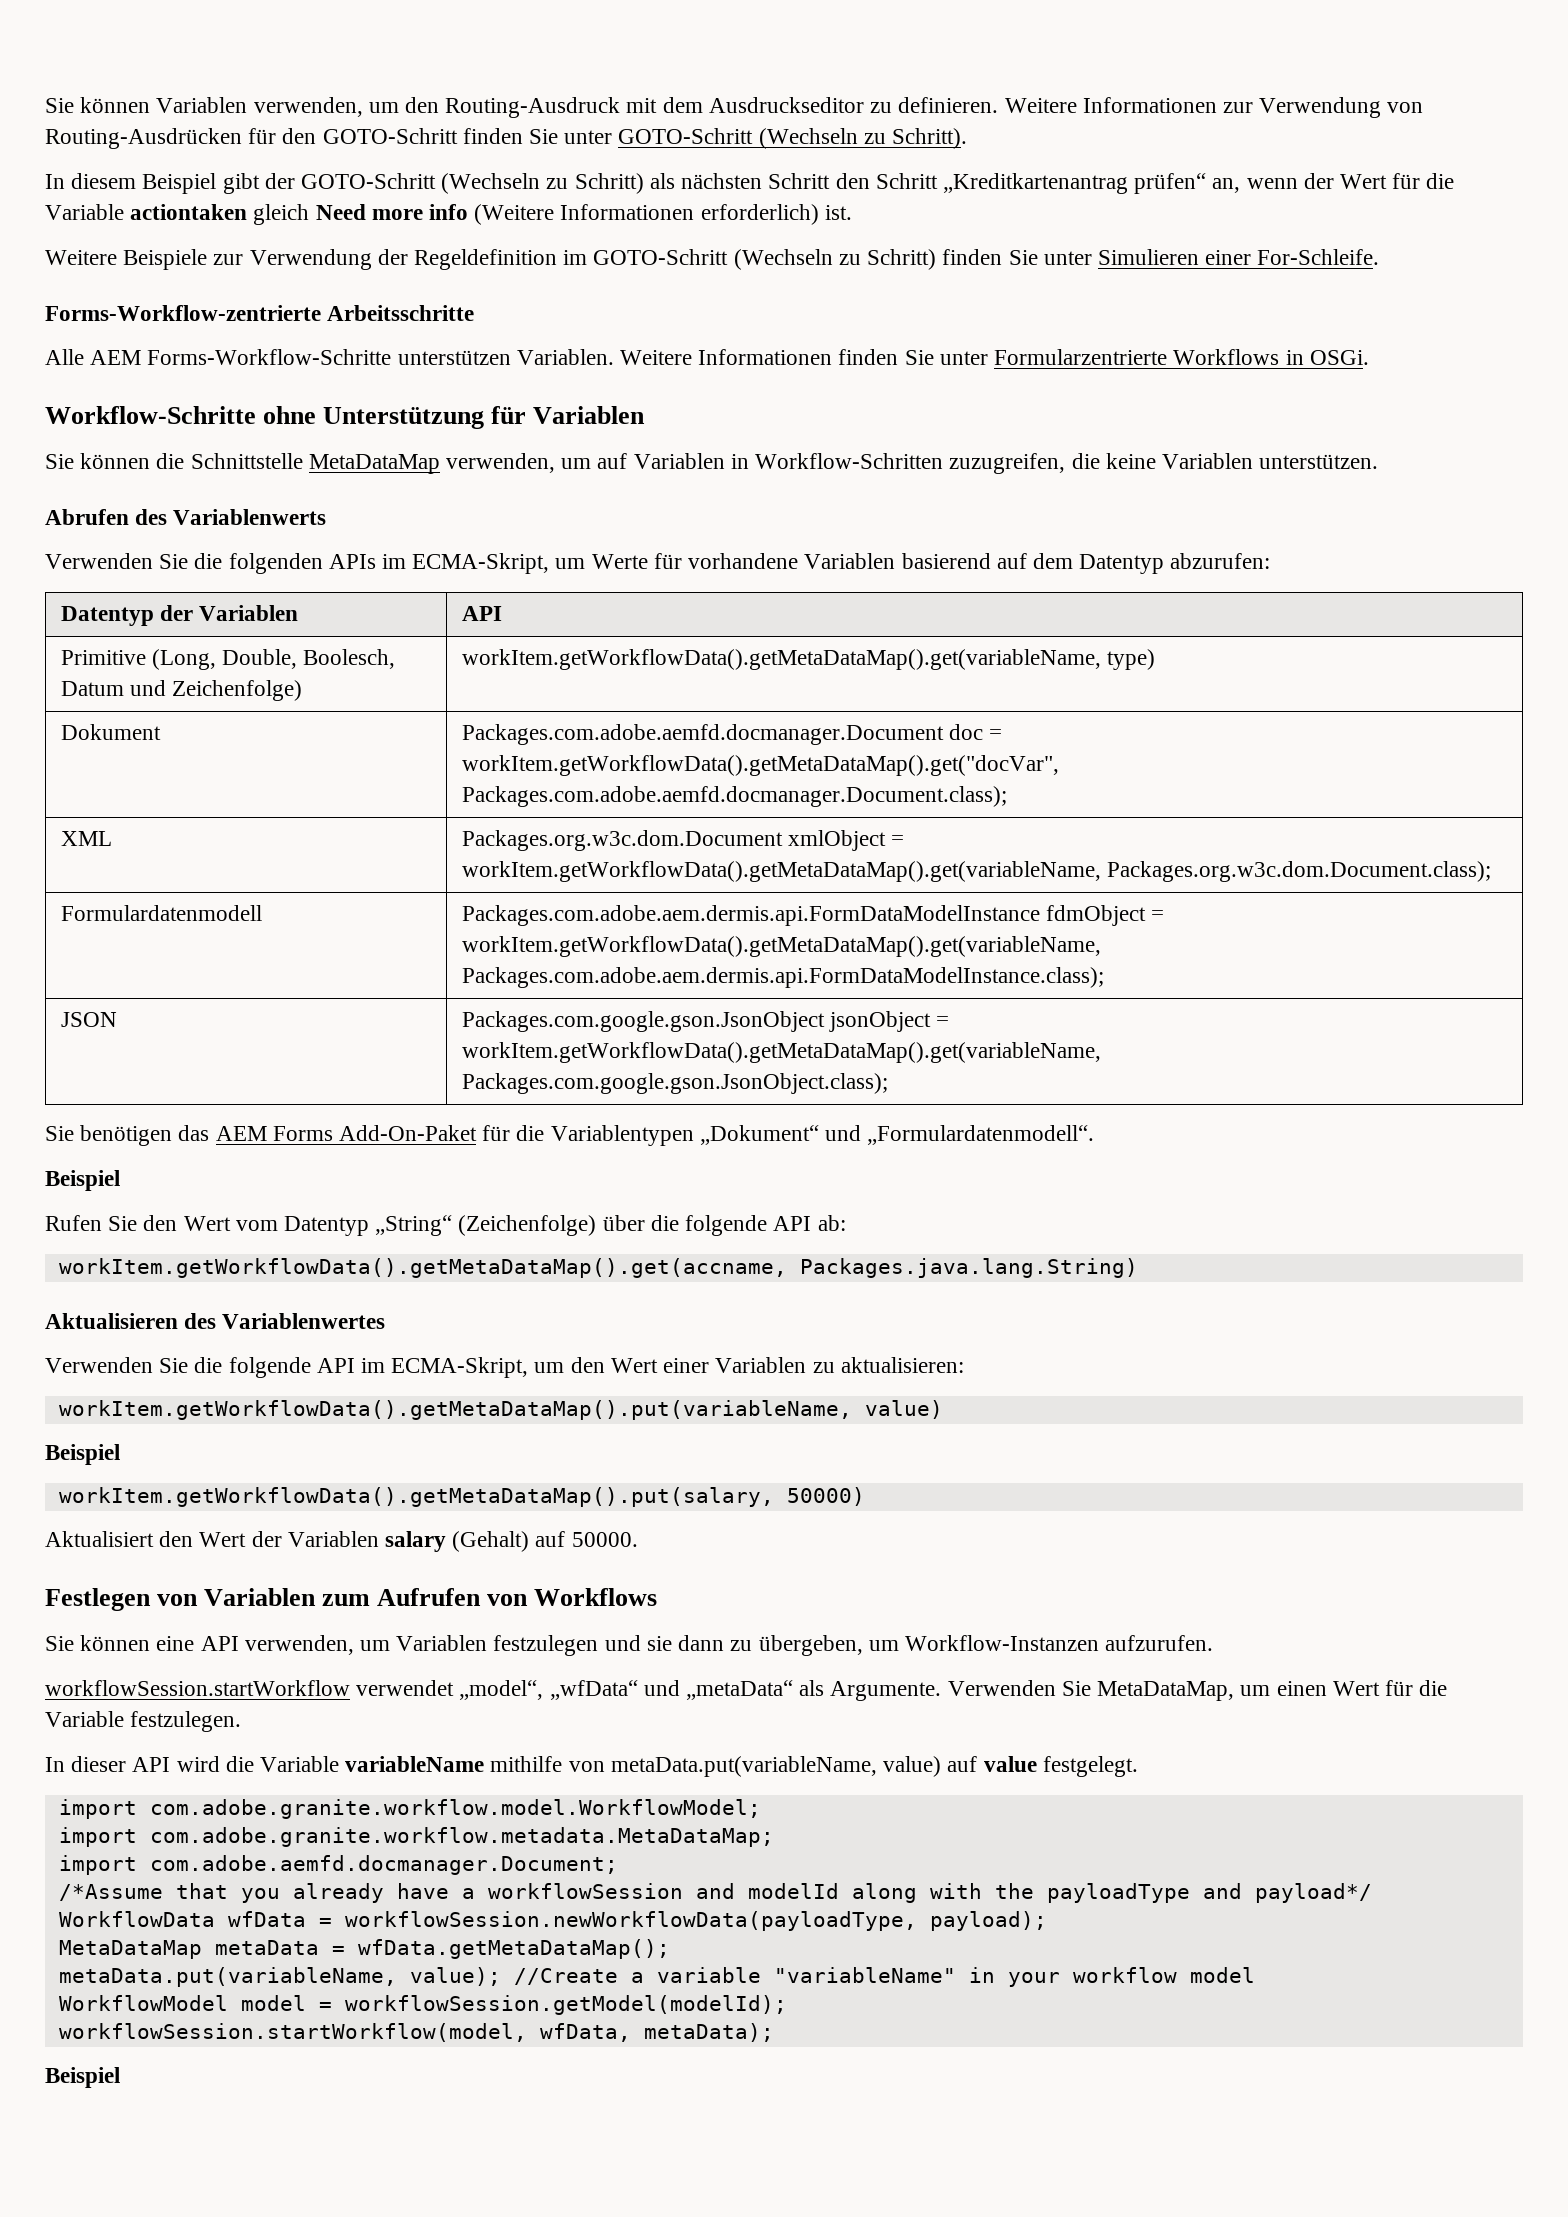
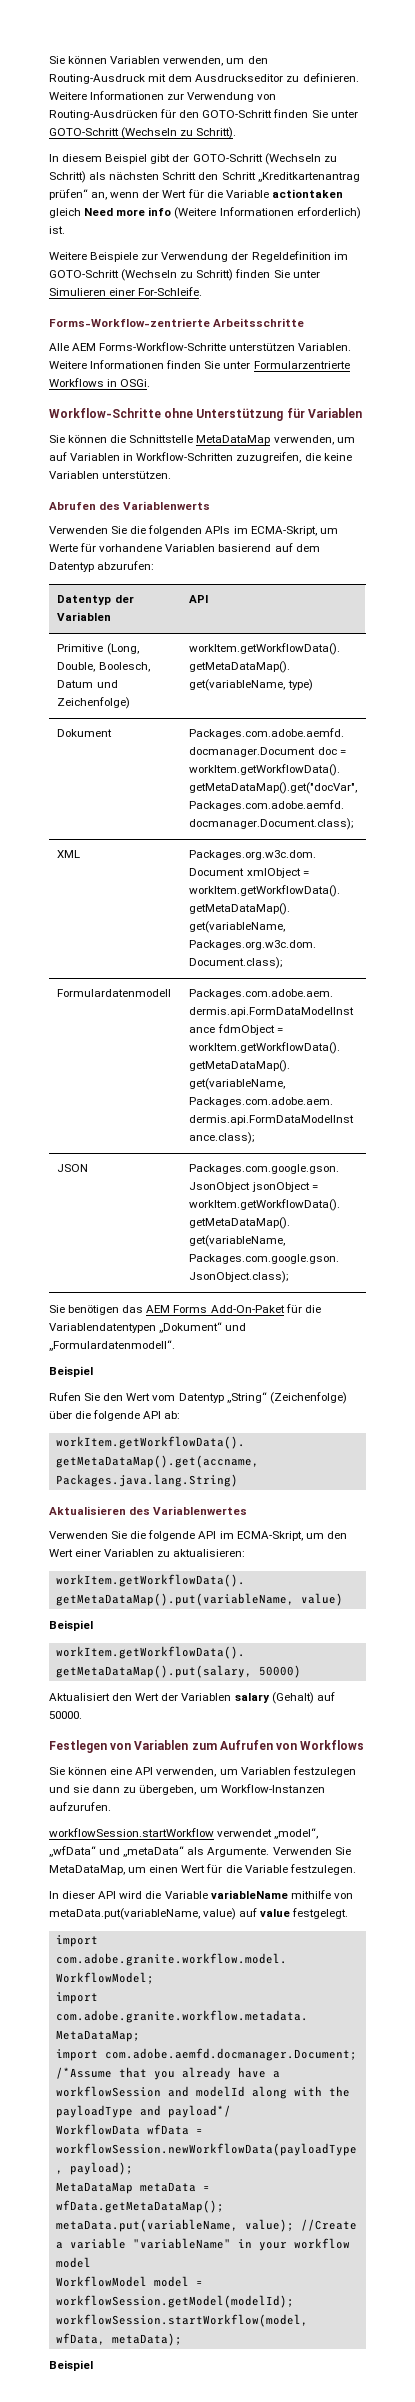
[550,1125,694,1146] Variablentypen -> [49,1323,156,1333] Variablendatentypen

